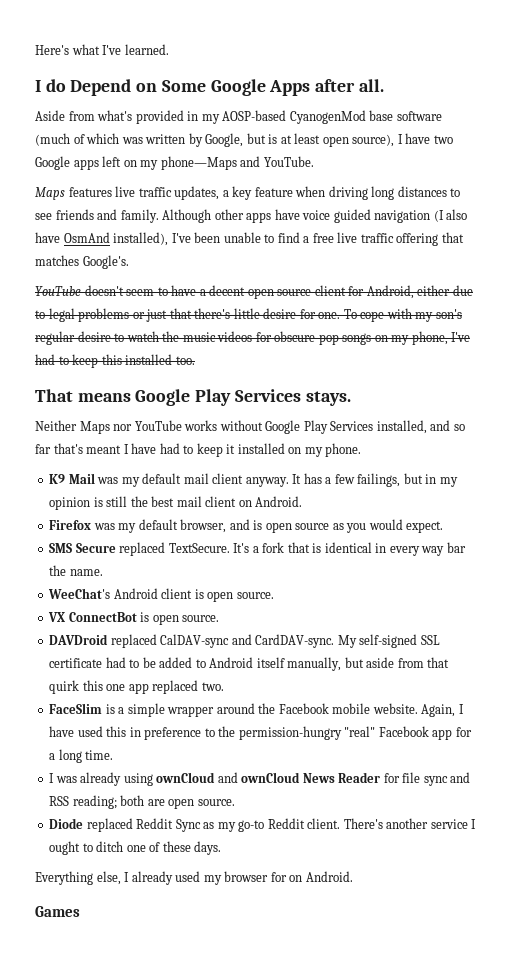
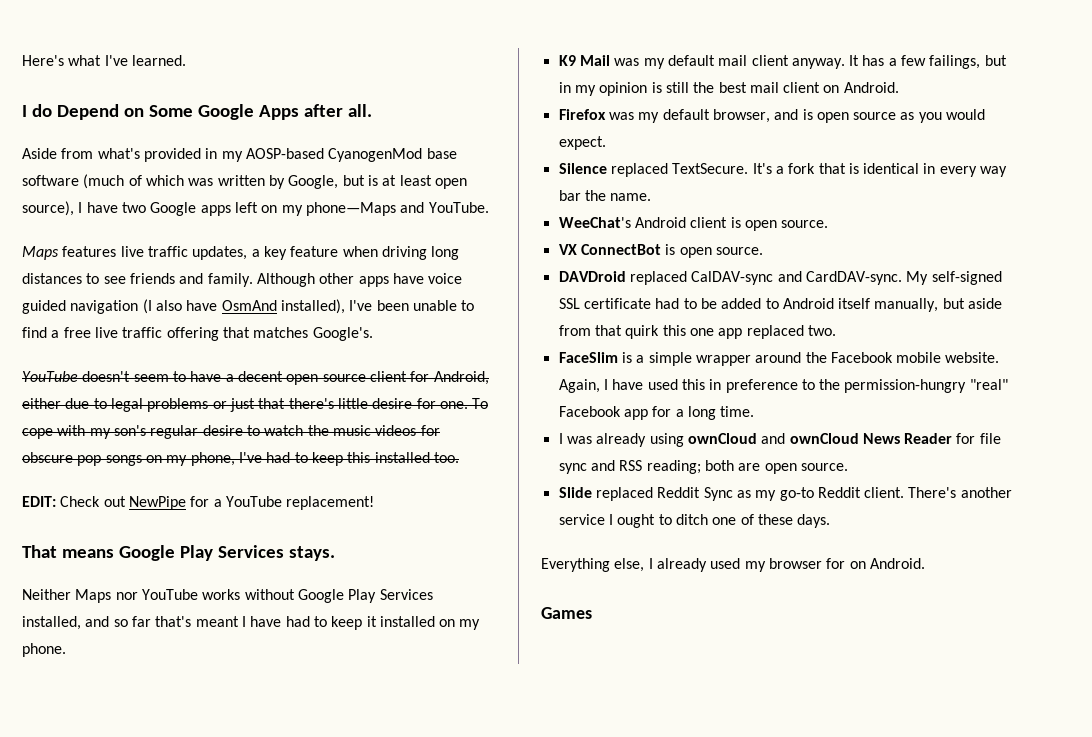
(195, 360) none -> [22,496,375,510] // EDIT: Check out NewPipe for a YouTube replacement!
[49,543,116,553] SMS Secure -> [558,163,607,174] Silence
[49,818,84,829] Diode -> [558,487,592,498] Slide

